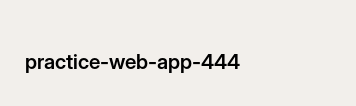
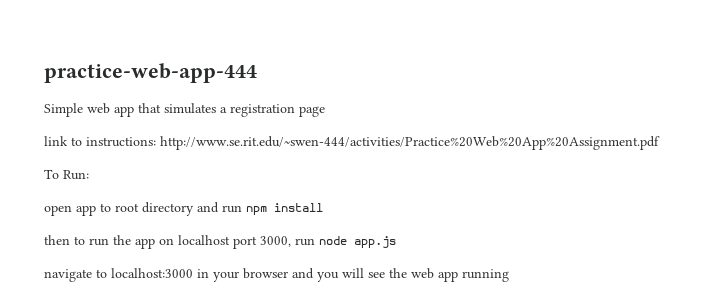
(240, 63) none -> [44,103,325,117] [44,136,660,150] [44,169,89,180] [44,202,323,216] [44,235,396,249] [44,268,509,282] // Simple web app that simulates a registration page // link to instructions: http://www.se.rit.edu/~swen-444/activities/Practice%20Web%20App%20Assignment.pdf // To Run: // open app to root directory and run npm install // then to run the app on localhost port 3000, run node app.js // navigate to localhost:3000 in your browser and you will see the web app running

